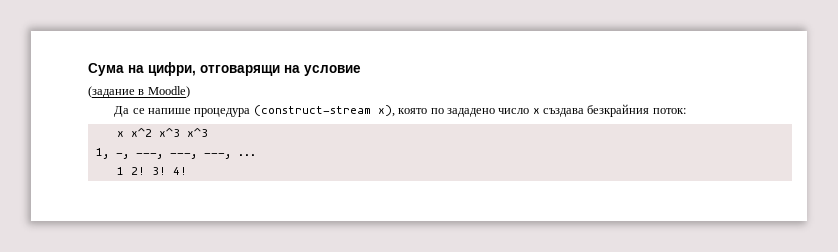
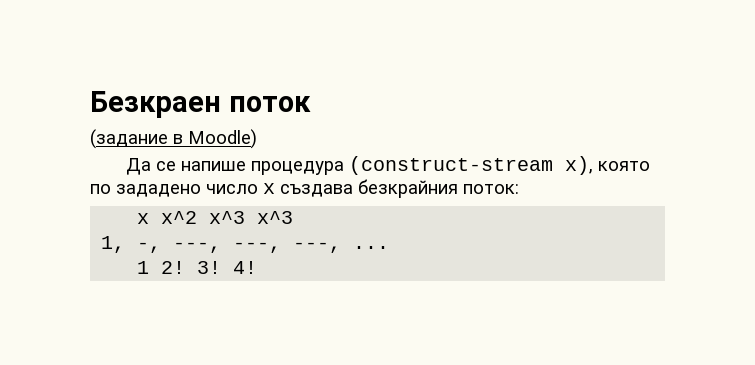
[88,62,361,76] Сума на цифри, отговарящи на условие -> [90,91,311,118] Безкраен поток

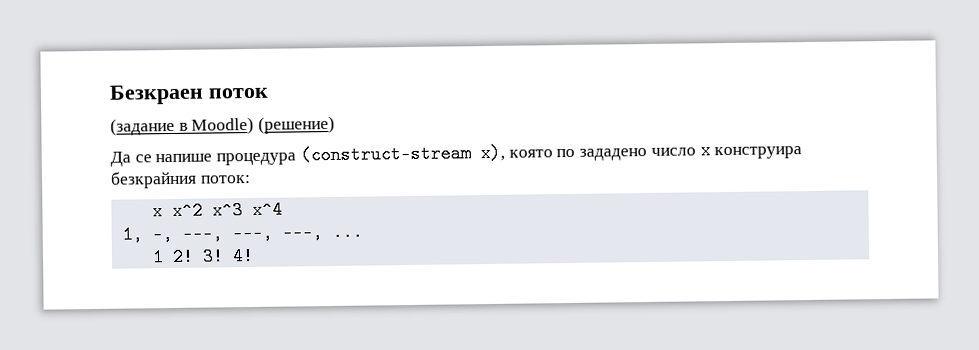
(257, 139) none -> [258,115,336,134] (решение)
[280,184,353,197] създава -> [714,146,803,160] конструира
[257,211,294,224] x^3 -> [251,200,283,219] x^4

